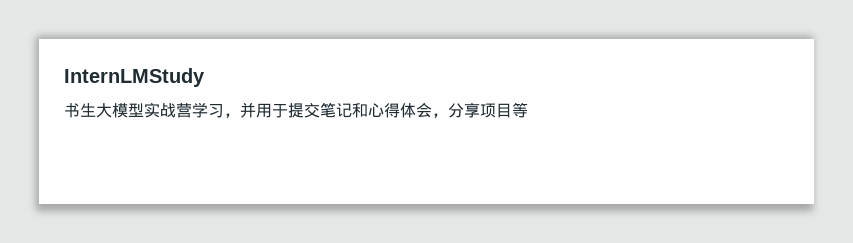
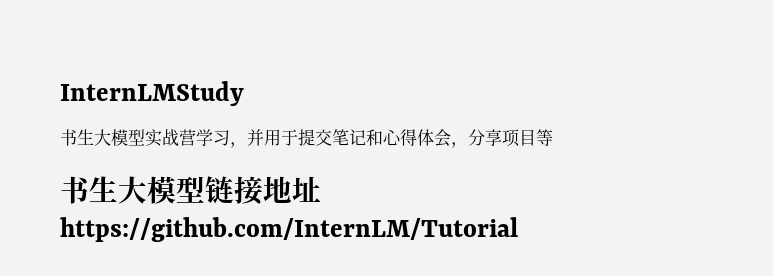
(528, 110) none -> [60,176,321,205] [60,217,518,242] // 书生大模型链接地址https://github.com/InternLM/Tutorial

